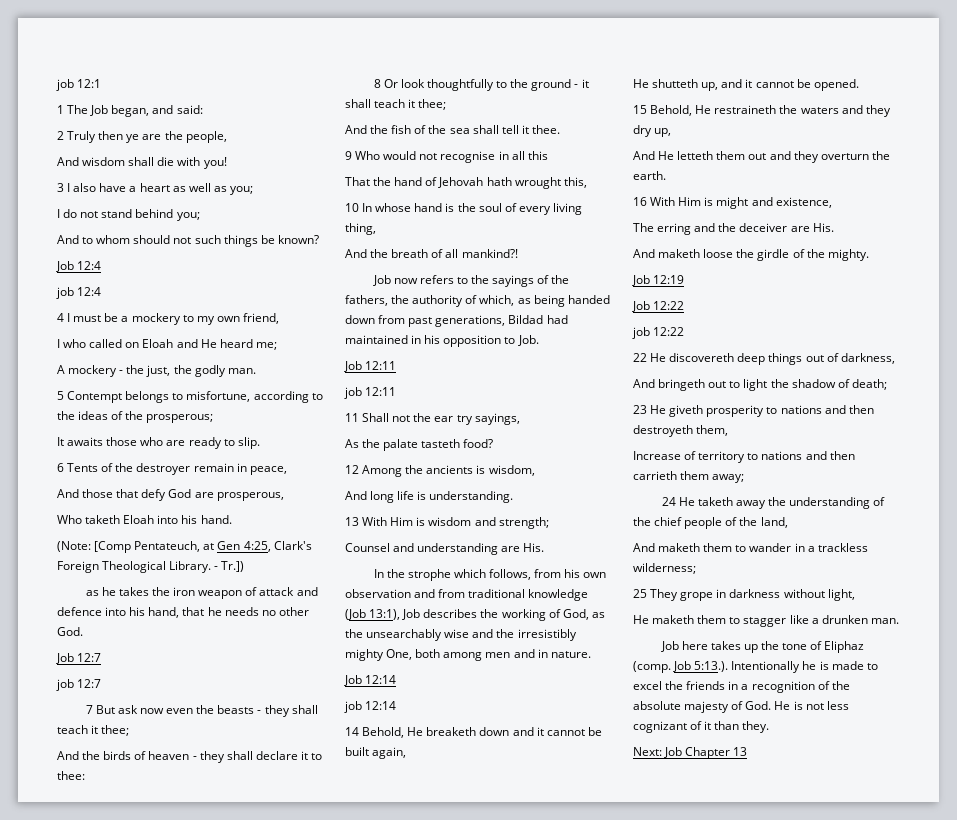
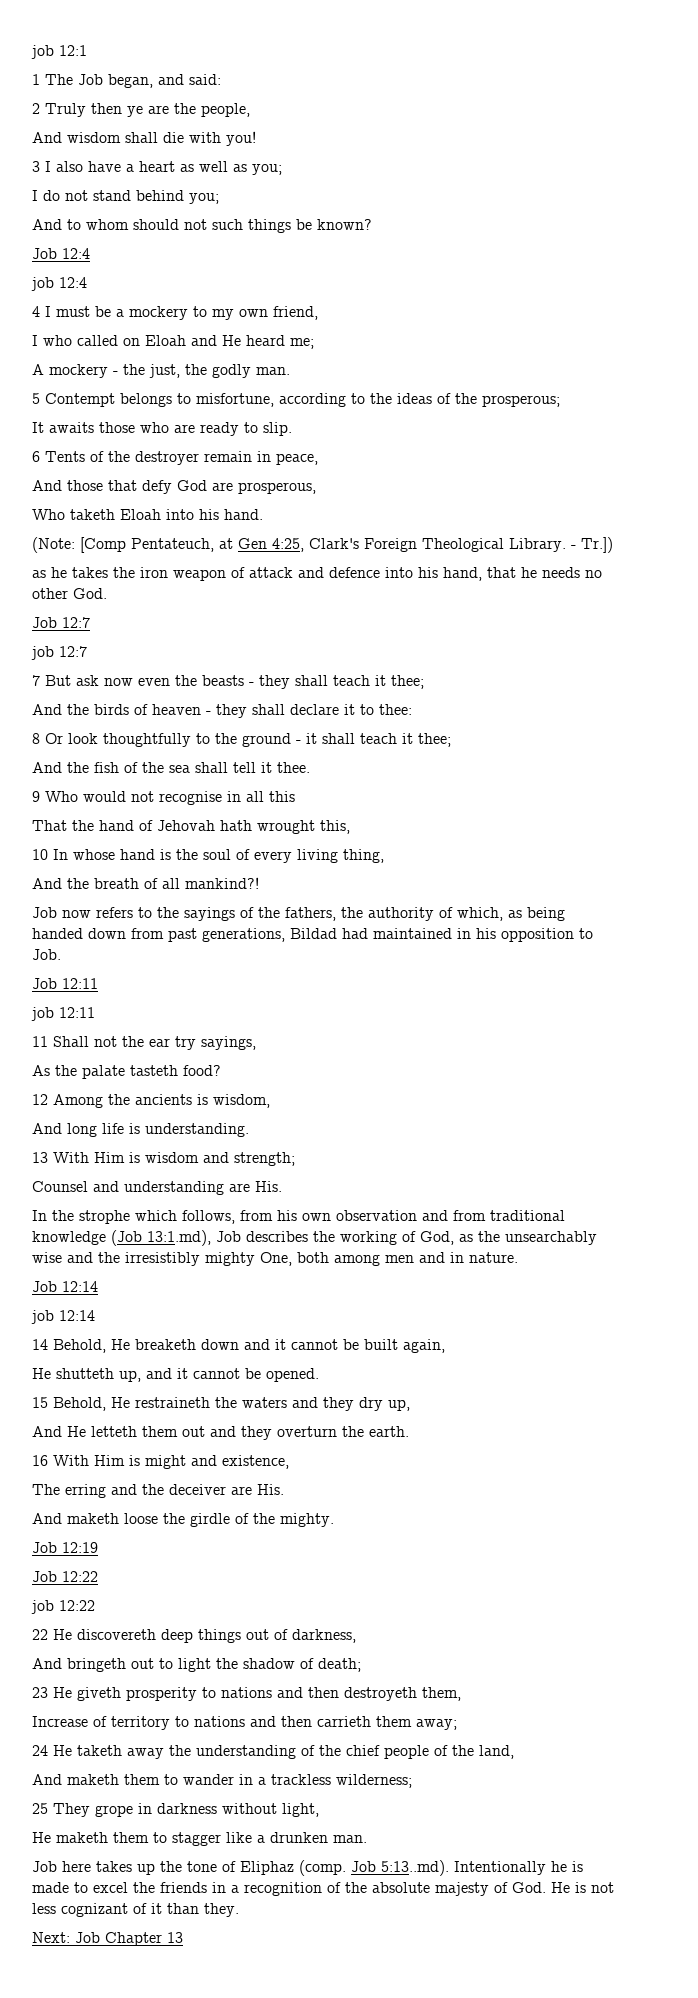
[369,609,401,620] 13:1), -> [147,1230,211,1246] 13:1.md),
[694,661,729,672] 5:13.). -> [381,1860,449,1876] 5:13..md).

